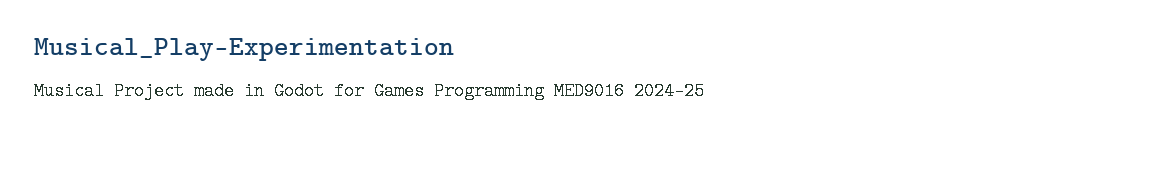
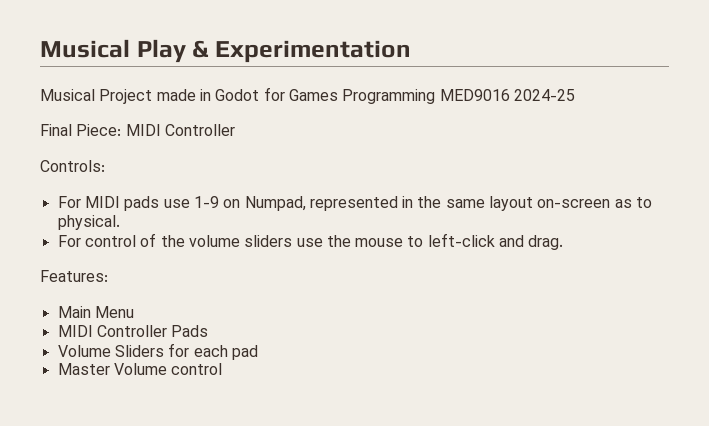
[34,38,454,61] Musical_Play-Experimentation -> [40,39,411,63] Musical Play & Experimentation
(704, 91) none -> [40,124,235,136] [40,160,105,172] [57,196,653,211] [57,215,120,230] [57,233,564,250] [40,270,108,282] [57,306,134,318] [57,325,209,337] [57,343,258,360] [57,363,223,375] // Final Piece: MIDI Controller // Controls: // For MIDI pads use 1-9 on Numpad, represented in the same layout on-screen as to physical. // For control of the volume sliders use the mouse to left-click and drag. // Features: // Main Menu // MIDI Controller Pads // Volume Sliders for each pad // Master Volume control

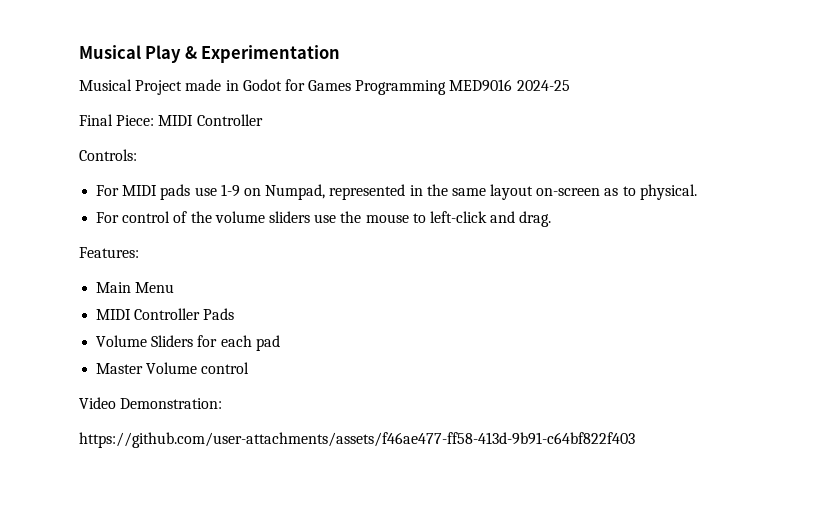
(223, 369) none -> [79,397,223,409] [79,432,635,448] // Video Demonstration: // https://github.com/user-attachments/assets/f46ae477-ff58-413d-9b91-c64bf822f403

